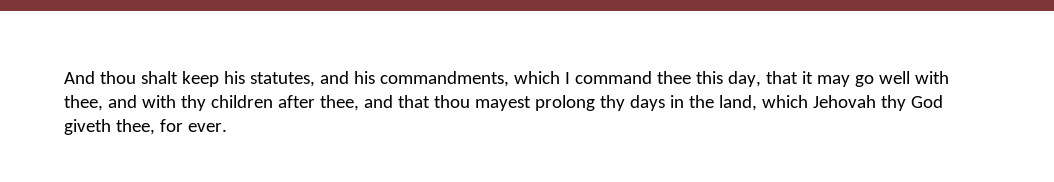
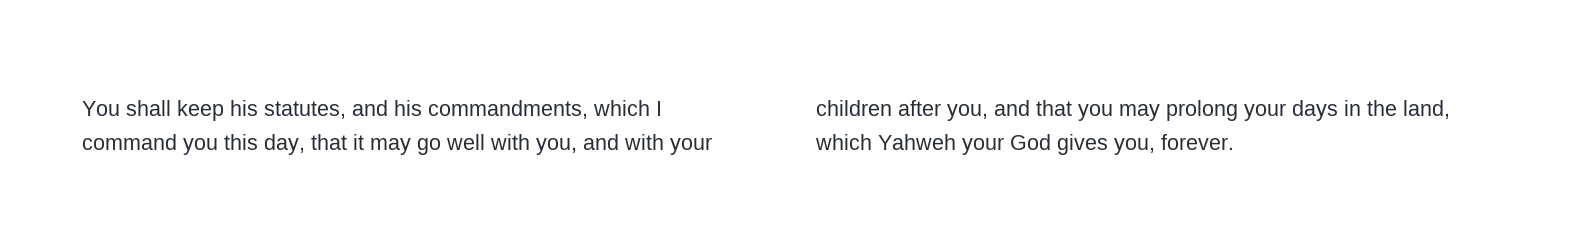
[64,71,178,84] And thou shalt -> [82,100,171,116] You shall
[656,71,691,84] thee -> [183,138,218,155] you
[64,95,103,111] thee, -> [536,138,577,155] you,
[180,95,206,111] thy -> [670,137,712,155] your
[319,95,359,111] thee, -> [947,104,988,121] you,
[433,95,625,111] thou mayest prolong thy -> [1078,100,1286,121] you may prolong your
[812,95,943,111] [64,119,227,135] Jehovah thy God giveth thee, for ever. -> [878,134,1234,155] Yahweh your God gives you, forever.

